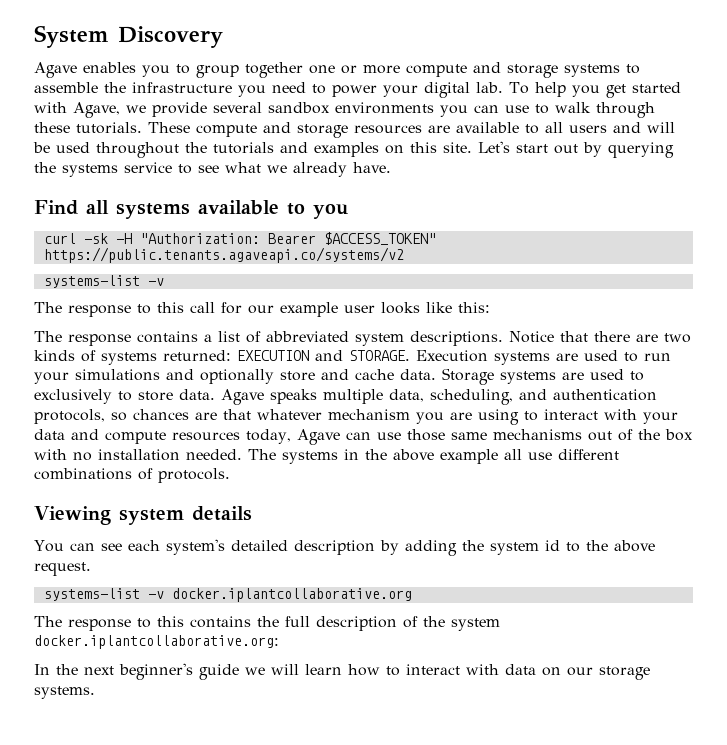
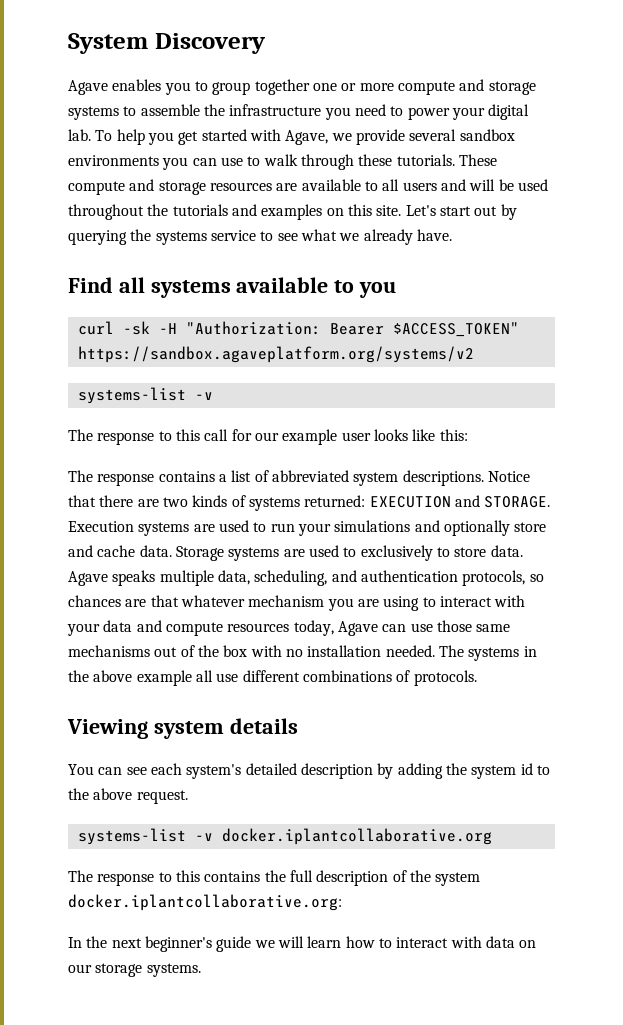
[43,247,404,263] https://public.tenants.agaveapi.co/systems/v2 -> [77,346,474,363] https://sandbox.agaveplatform.org/systems/v2

